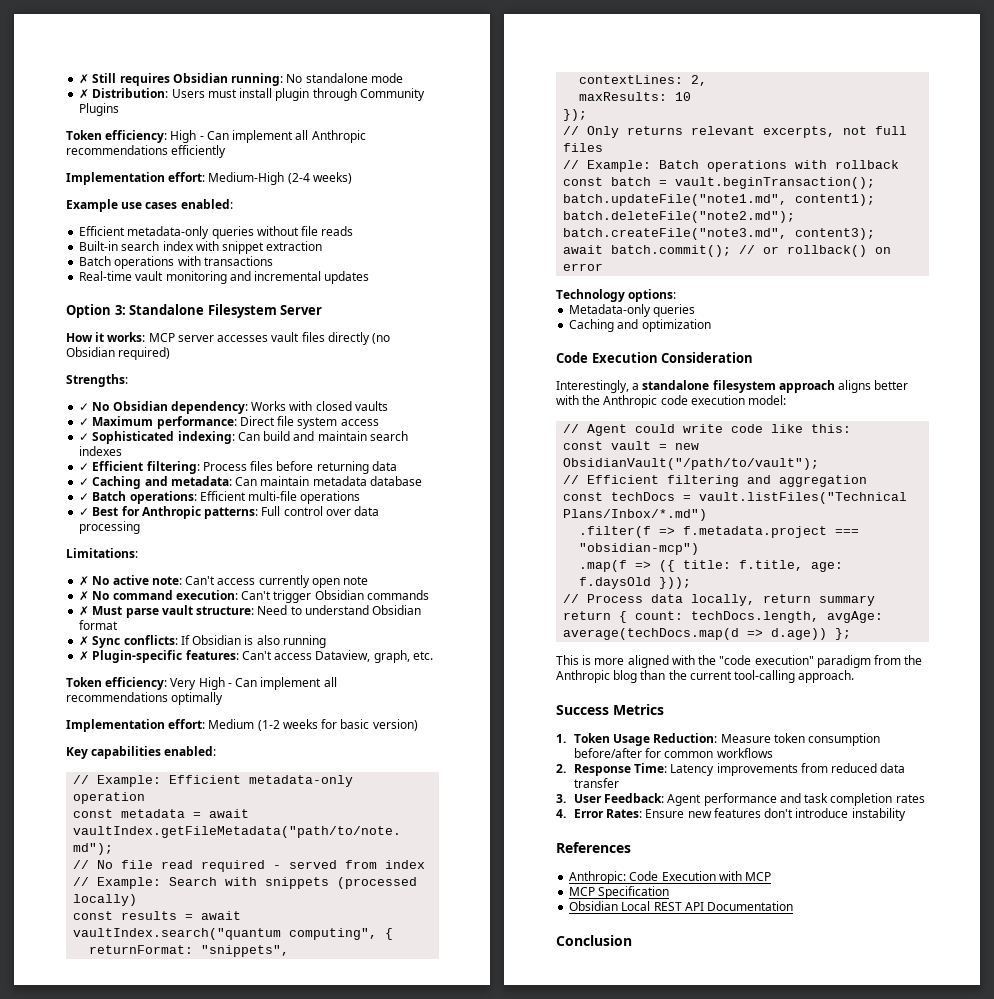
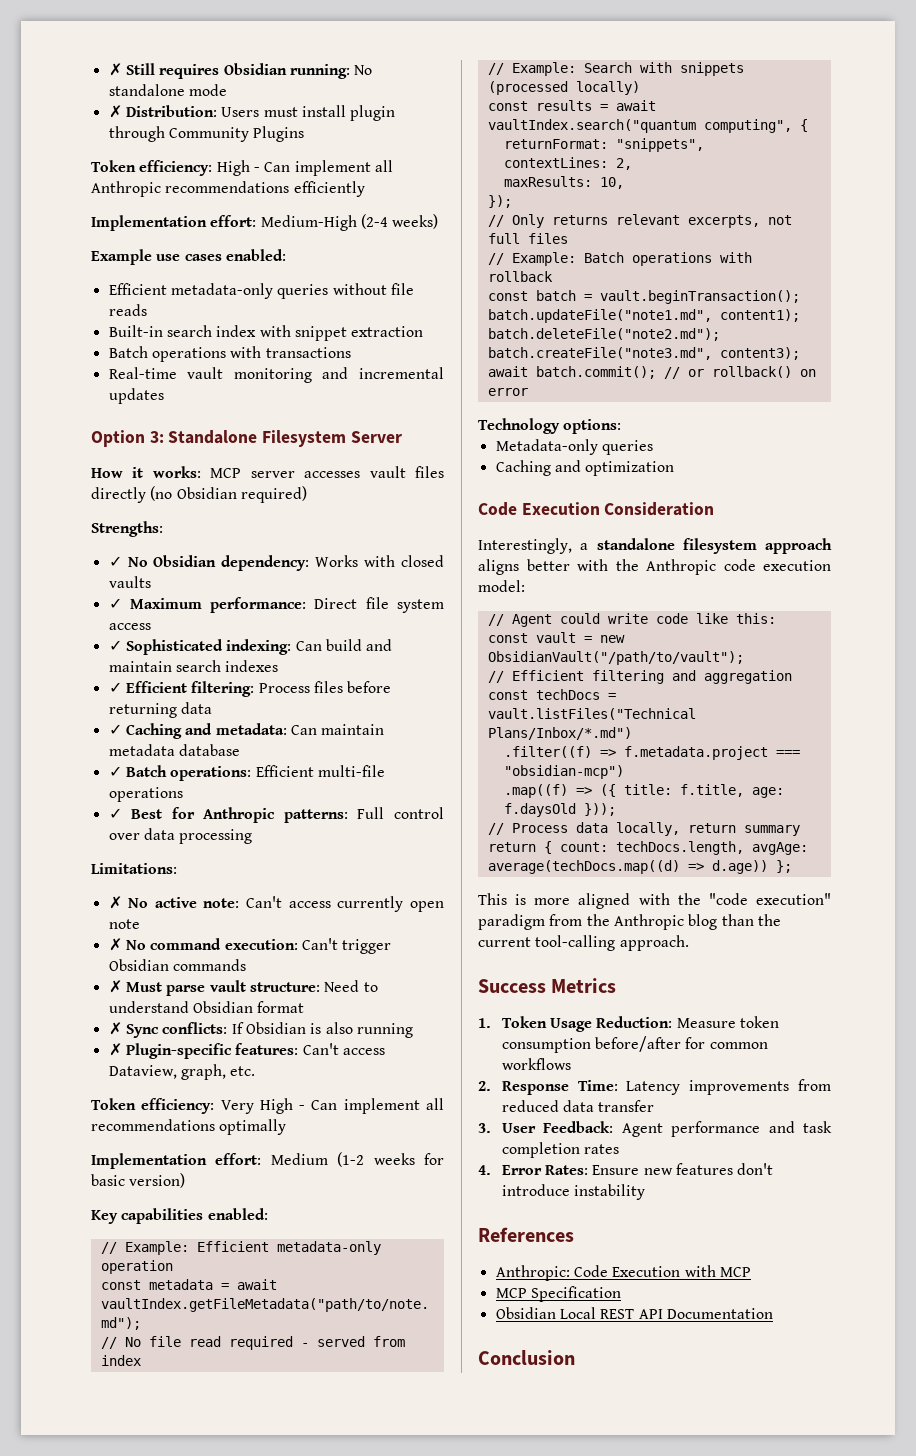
[675,92,692,101] 10 -> [599,177,624,189] 10,
[579,526,652,538] .filter(f -> [503,746,592,758] .filter((f)
[579,560,628,572] .map(f -> [503,784,568,798] .map((f)
[563,628,740,640] average(techDocs.map(d -> [487,860,680,874] average(techDocs.map((d)

